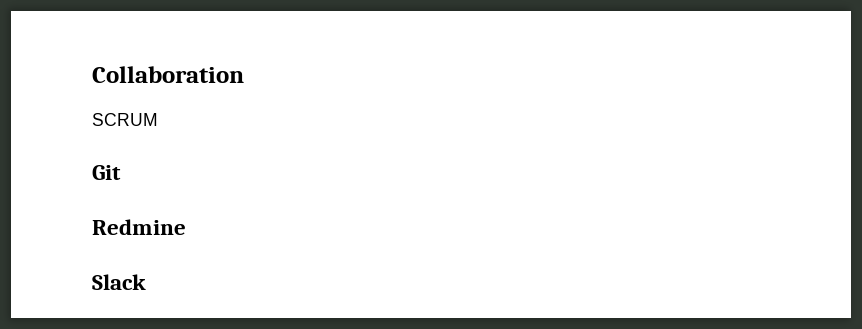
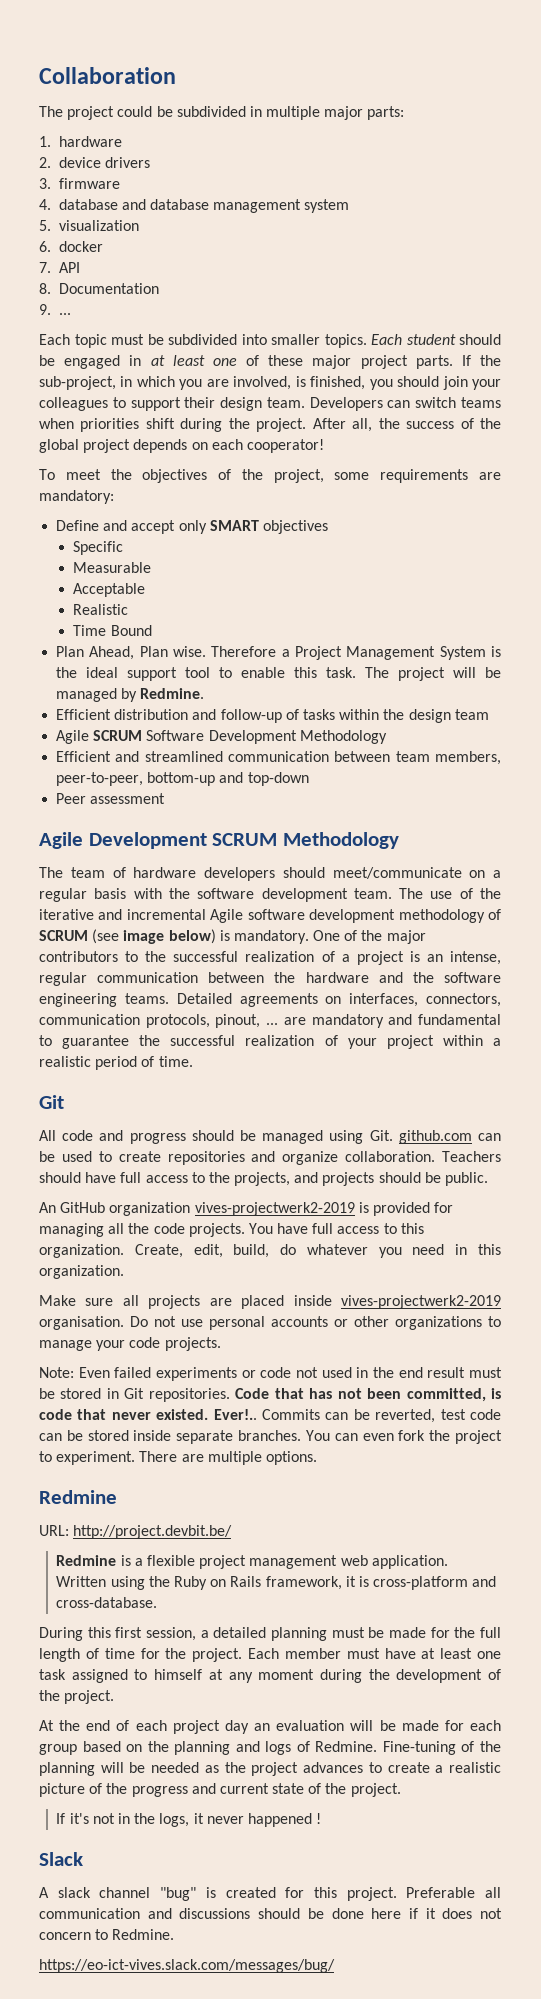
[92,113,158,126] [92,165,121,180] [92,219,186,235] [92,274,146,290] SCRUM // Git // Redmine // Slack -> [39,106,405,120] [39,136,122,147] [39,157,150,168] [39,178,120,189] [39,199,350,213] [39,220,139,231] [39,241,103,252] [39,262,80,273] [39,283,159,294] [39,304,71,315] [39,334,501,348] [39,355,502,369] [39,376,501,390] [39,397,501,411] [39,418,501,432] [39,439,324,453] [39,469,501,483] [39,490,114,504] [56,520,328,534] [73,541,124,555] [73,562,152,573] [73,583,146,597] [73,604,129,615] [73,625,152,636] [56,646,501,660] [56,667,501,681] [56,688,205,702] [56,709,489,723] [56,730,387,744] [56,751,501,765] [56,772,309,786] [56,793,166,804] [39,832,400,849] [39,867,501,881] [39,888,502,902] [39,909,501,923] [39,929,426,944] [39,951,502,965] [39,972,502,986] [39,993,501,1007] [39,1014,502,1028] [39,1035,501,1049] [39,1056,193,1070] [39,1095,64,1109] [39,1130,501,1144] [39,1151,501,1165] [39,1172,489,1186] [39,1202,454,1216] [39,1223,424,1237] [39,1244,501,1258] [39,1265,124,1279] [39,1295,501,1309] [39,1316,501,1330] [39,1337,221,1351] [39,1367,503,1381] [39,1388,501,1402] [39,1409,501,1423] [39,1430,502,1444] [39,1451,317,1465] [39,1490,117,1504] [39,1525,233,1539] [56,1555,448,1569] [56,1576,497,1590] [56,1597,158,1608] [39,1627,502,1641] [39,1648,501,1662] [39,1669,501,1683] [39,1690,115,1704] [39,1720,501,1734] [39,1741,501,1755] [39,1762,502,1776] [39,1783,401,1797] [56,1813,322,1827] [39,1852,83,1866] [39,1887,501,1901] [39,1908,502,1919] [39,1929,175,1940] [39,1959,335,1973] The project could be subdivided in multiple major parts: // 1. hardware // 2. device drivers // 3. firmware // 4. database and database management system // 5. visualization // 6. docker // 7. API // 8. Documentation // 9. ... // Each topic must be subdivided into smaller topics. Each student should be engaged in at least one of these major project parts. If the sub-project, in which you are involved, is finished, you should join your colleagues to support their design team. Developers can switch teams when priorities shift during the project. After all, the success of the global project depends on each cooperator! // To meet the objectives of the project, some requirements are mandatory: // Define and accept only SMART objectives // Specific // Measurable // Acceptable // Realistic // Time Bound // Plan Ahead, Plan wise. Therefore a Project Management System is the ideal support tool to enable this task. The project will be managed by Redmine. // Efficient distribution and follow-up of tasks within the design team // Agile SCRUM Software Development Methodology // Efficient and streamlined communication between team members, peer-to-peer, bottom-up and top-down // Peer assessment // Agile Development SCRUM Methodology // The team of hardware developers should meet/communicate on a regular basis with the software development team. The use of the iterative and incremental Agile software development methodology of SCRUM (see image below) is mandatory. One of the major contributors to the successful realization of a project is an intense, regular communication between the hardware and the software engineering teams. Detailed agreements on interfaces, connectors, communication protocols, pinout, ... are mandatory and fundamental to guarantee the successful realization of your project within a realistic period of time. // Git // All code and progress should be managed using Git. github.com can be used to create repositories and organize collaboration. Teachers should have full access to the projects, and projects should be public. // An GitHub organization vives-projectwerk2-2019 is provided for managing all the code projects. You have full access to this organization. Create, edit, build, do whatever you need in this organization. // Make sure all projects are placed inside vives-projectwerk2-2019 organisation. Do not use personal accounts or other organizations to manage your code projects. // Note: Even failed experiments or code not used in the end result must be stored in Git repositories. Code that has not been committed, is code that never existed. Ever!.. Commits can be reverted, test code can be stored inside separate branches. You can even fork the project to experiment. There are multiple options. // Redmine // URL: http://project.devbit.be/ // Redmine is a flexible project management web application. Written using the Ruby on Rails framework, it is cross-platform and cross-database. // During this first session, a detailed planning must be made for the full length of time for the project. Each member must have at least one task assigned to himself at any moment during the development of the project. // At the end of each project day an evaluation will be made for each group based on the planning and logs of Redmine. Fine-tuning of the planning will be needed as the project advances to create a realistic picture of the progress and current state of the project. // If it's not in the logs, it never happened ! // Slack // A slack channel "bug" is created for this project. Preferable all communication and discussions should be done here if it does not concern to Redmine. // https://eo-ict-vives.slack.com/messages/bug/

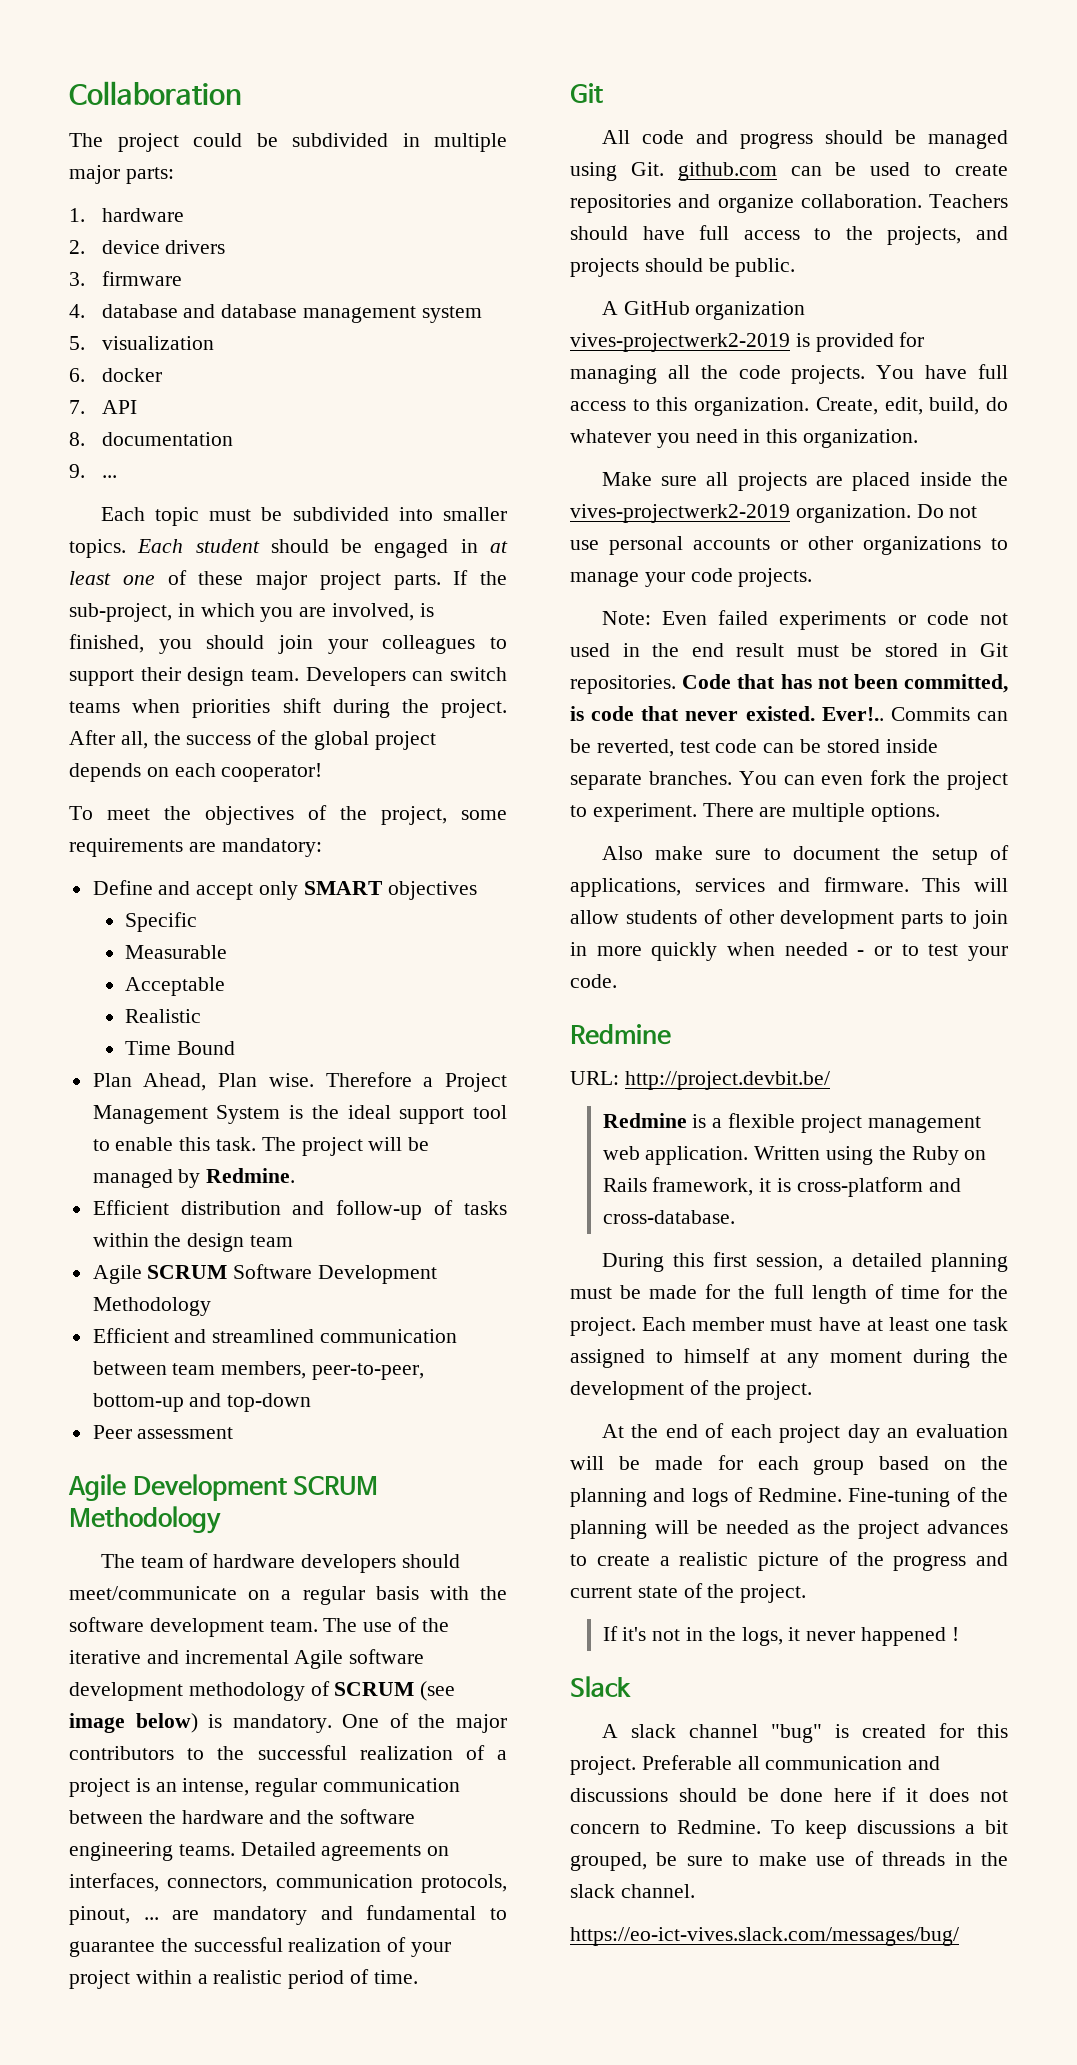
[58,283,159,294] Documentation -> [101,432,233,446] documentation
[39,1202,56,1213] An -> [601,301,618,315] A
[341,1295,501,1309] [39,1316,124,1330] vives-projectwerk2-2019 organisation. -> [981,472,1008,486] [570,504,911,523] the vives-projectwerk2-2019 organization.
(317, 1458) none -> [601,845,1009,865] [570,877,1008,897] [570,909,1008,929] [570,942,1008,961] [570,974,617,988] // Also make sure to document the setup of applications, services and firmware. This will allow students of other development parts to join in more quickly when needed - or to test your code.
(175, 1934) none -> [771,1820,1008,1839] [570,1851,1009,1871] [570,1884,695,1898] To keep discussions a bit grouped, be sure to make use of threads in the slack channel.

